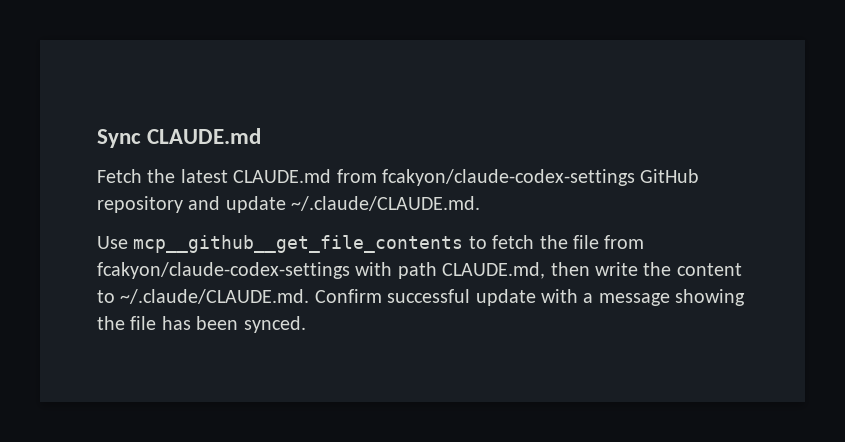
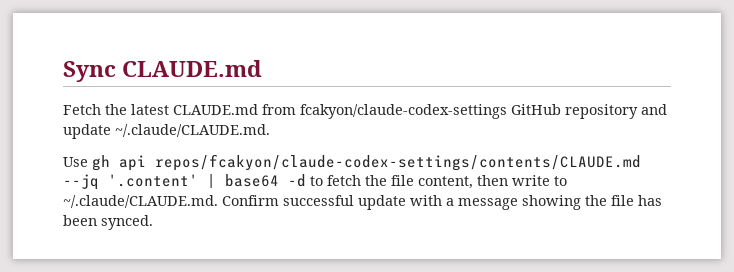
[133,235,645,253] [97,262,742,279] mcp__github__get_file_contents to fetch the file from fcakyon/claude-codex-settings with path CLAUDE.md, then write the content -> [92,154,641,171] [63,174,550,190] gh api repos/fcakyon/claude-codex-settings/contents/CLAUDE.md --jq '.content' | base64 -d to fetch the file content, then write

